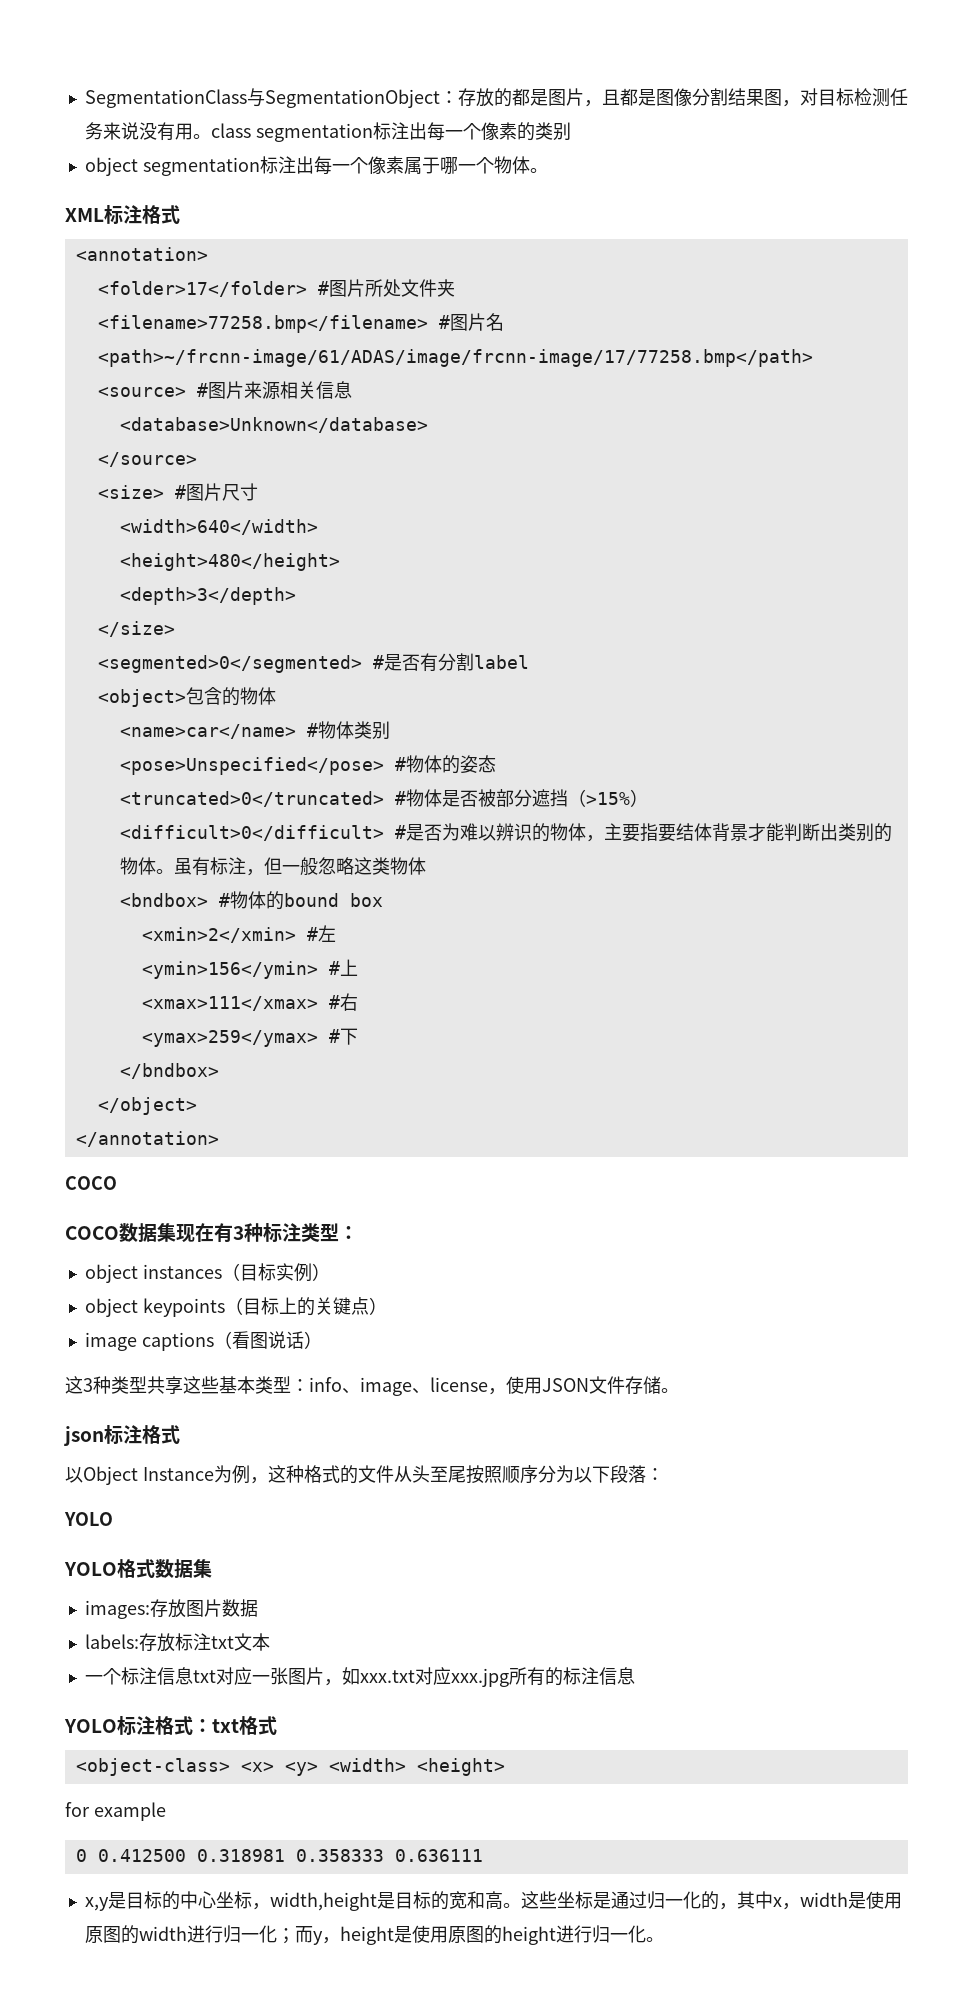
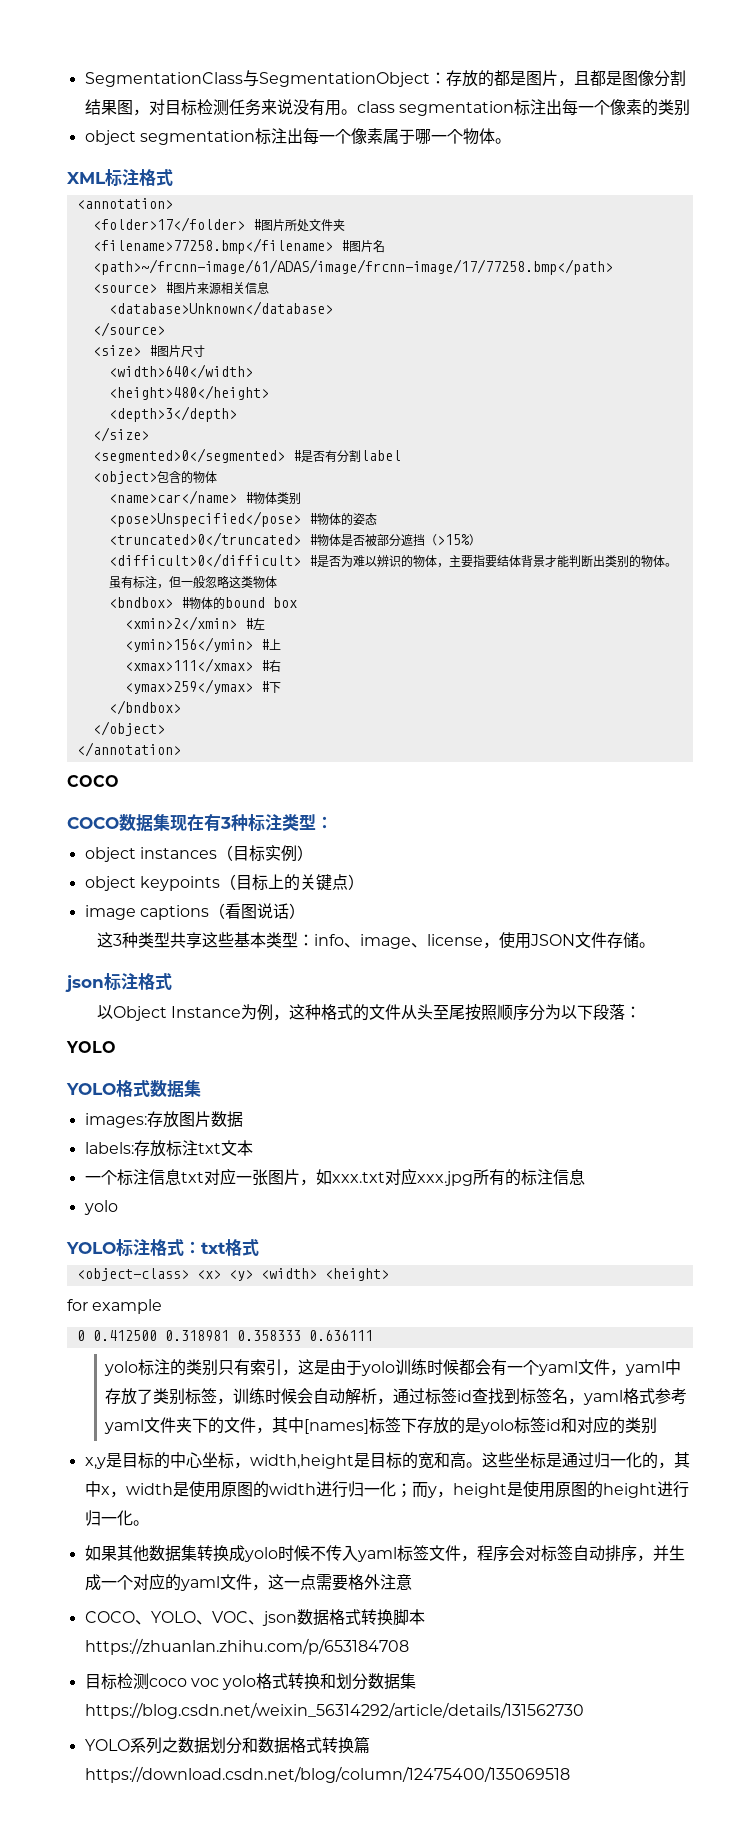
(635, 1676) none -> [83,1200,118,1215] // yolo
(483, 1855) none -> [104,1359,682,1376] [105,1388,688,1405] [104,1416,658,1434] // yolo标注的类别只有索引，这是由于yolo训练时候都会有一个yaml文件，yaml中存放了类别标签，训练时候会自动解析，通过标签id查找到标签名，yaml格式参考yaml文件夹下的文件，其中[names]标签下存放的是yolo标签id和对应的类别
(664, 1939) none -> [84,1545,685,1562] [84,1573,412,1591] [84,1609,425,1626] [84,1638,409,1655] [84,1673,417,1690] [84,1702,584,1719] [84,1736,370,1754] [84,1766,570,1783] // 如果其他数据集转换成yolo时候不传入yaml标签文件，程序会对标签自动排序，并生成一个对应的yaml文件，这一点需要格外注意 // COCO、YOLO、VOC、json数据格式转换脚本https://zhuanlan.zhihu.com/p/653184708 // 目标检测coco voc yolo格式转换和划分数据集https://blog.csdn.net/weixin_56314292/article/details/131562730 // YOLO系列之数据划分和数据格式转换篇https://download.csdn.net/blog/column/12475400/135069518

